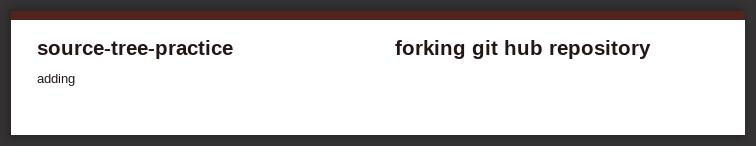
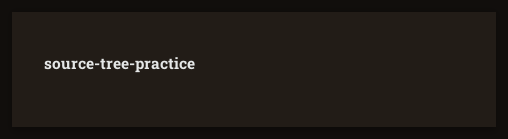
[37,74,75,86] [395,40,651,59] // adding // forking git hub repository -> (195, 65) none

